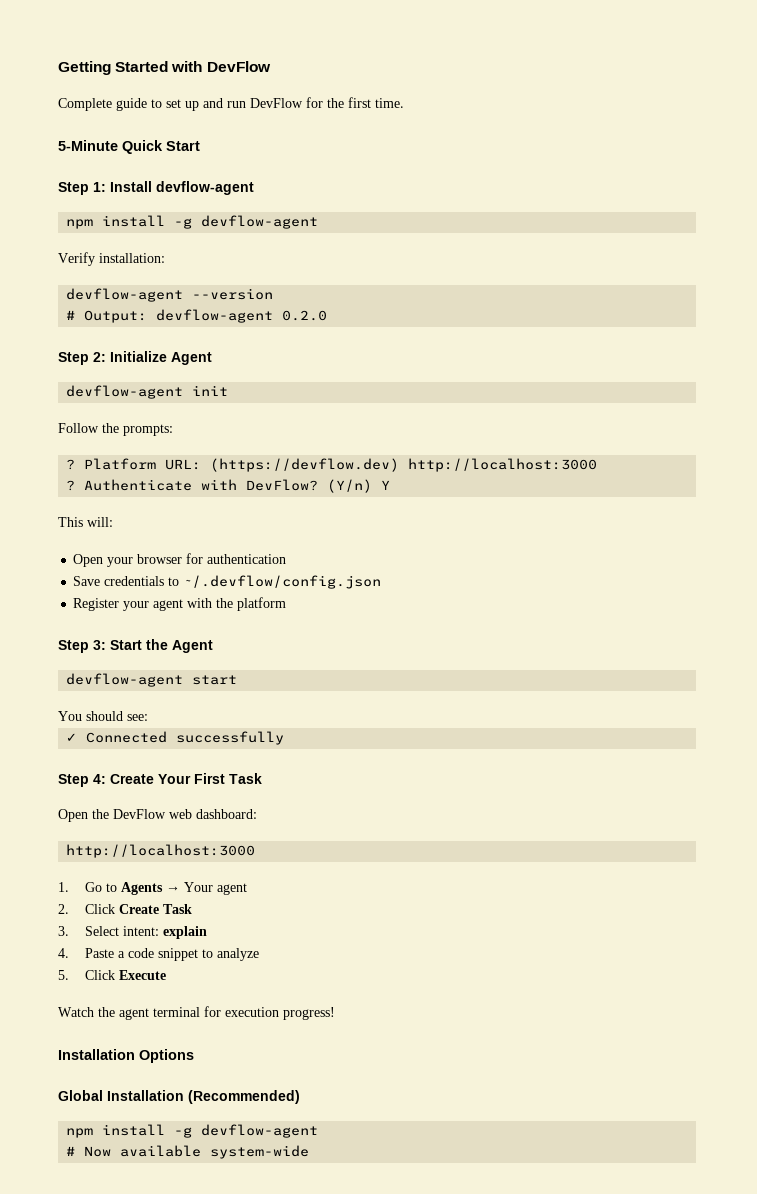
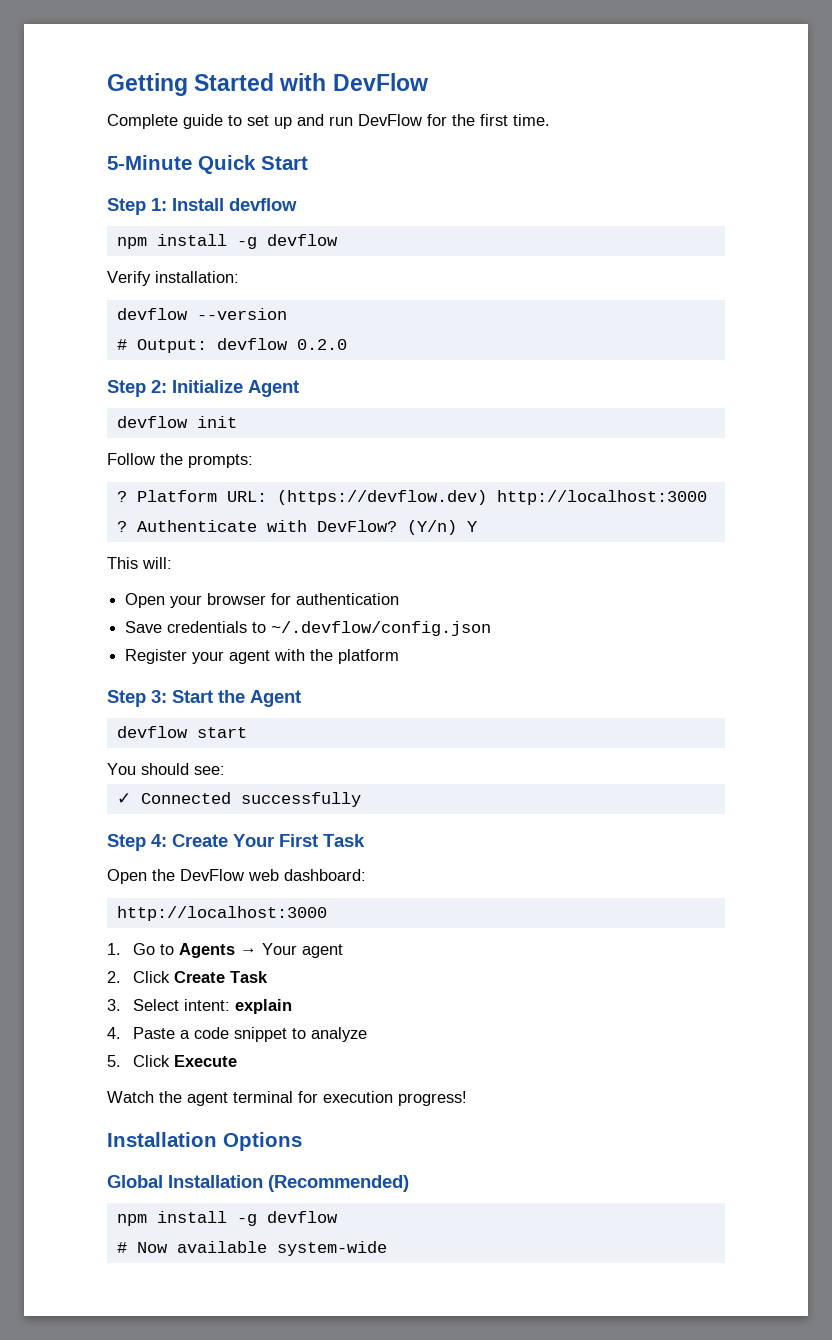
[156,181,254,195] [66,215,319,229] devflow-agent // npm install -g devflow-agent -> [229,198,297,211] [116,234,338,249] devflow // npm install -g devflow
[66,288,184,302] devflow-agent -> [116,308,188,320] devflow
[156,309,274,323] devflow-agent -> [216,338,288,350] devflow
[66,385,184,399] devflow-agent -> [116,416,188,428] devflow
[66,673,184,687] devflow-agent -> [116,726,188,738] devflow
[201,1124,319,1138] devflow-agent -> [266,1211,338,1223] devflow

